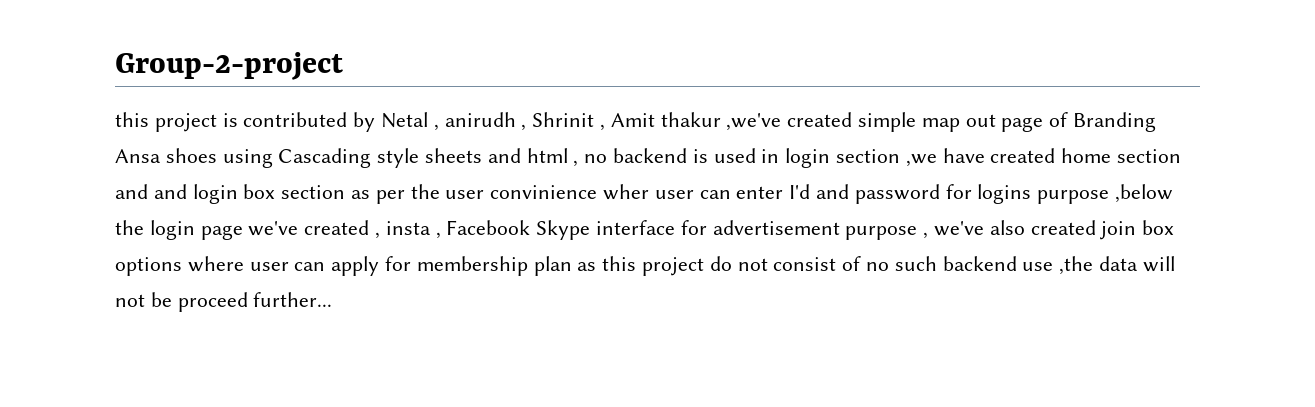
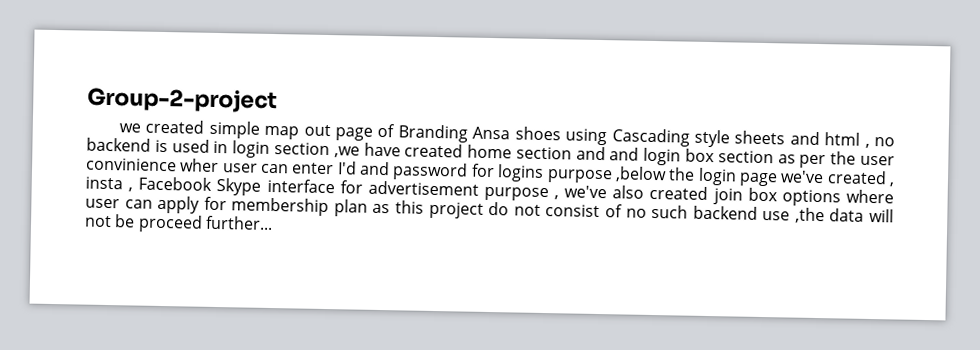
[115,112,782,132] this project is contributed by Netal , anirudh , Shrinit , Amit thakur ,we've -> [119,123,142,133] we

